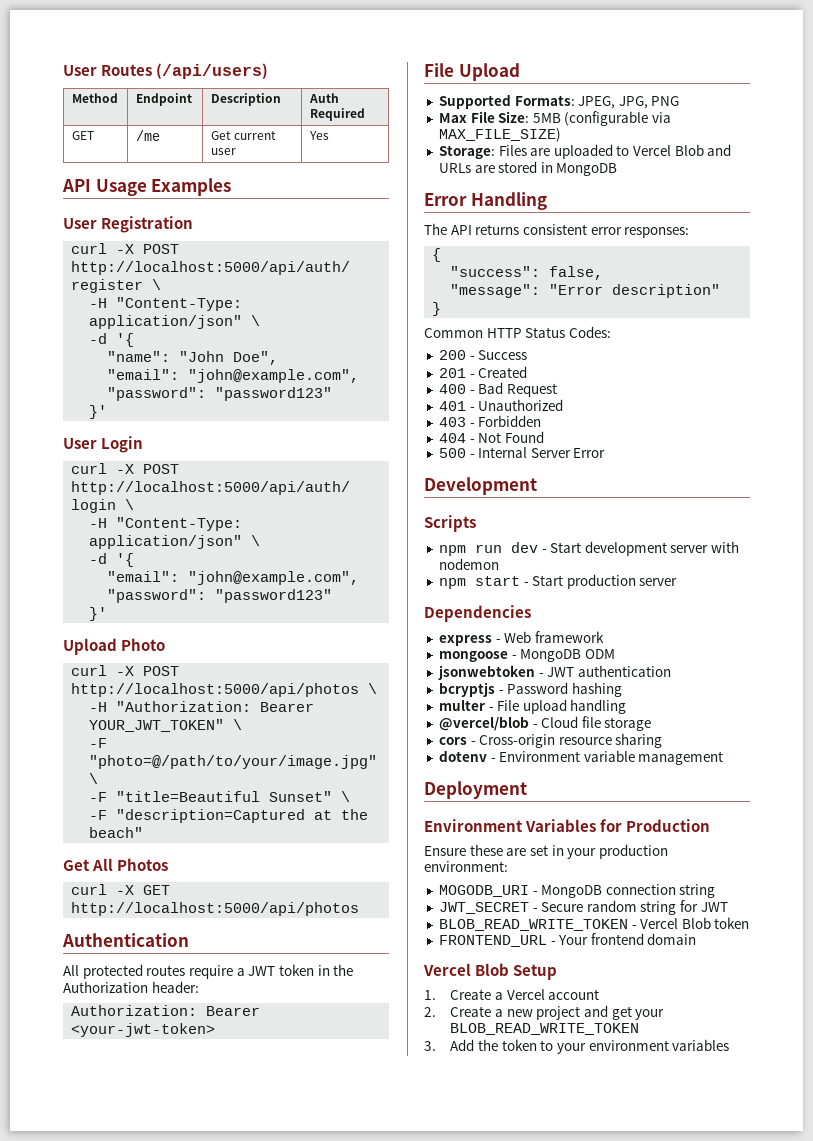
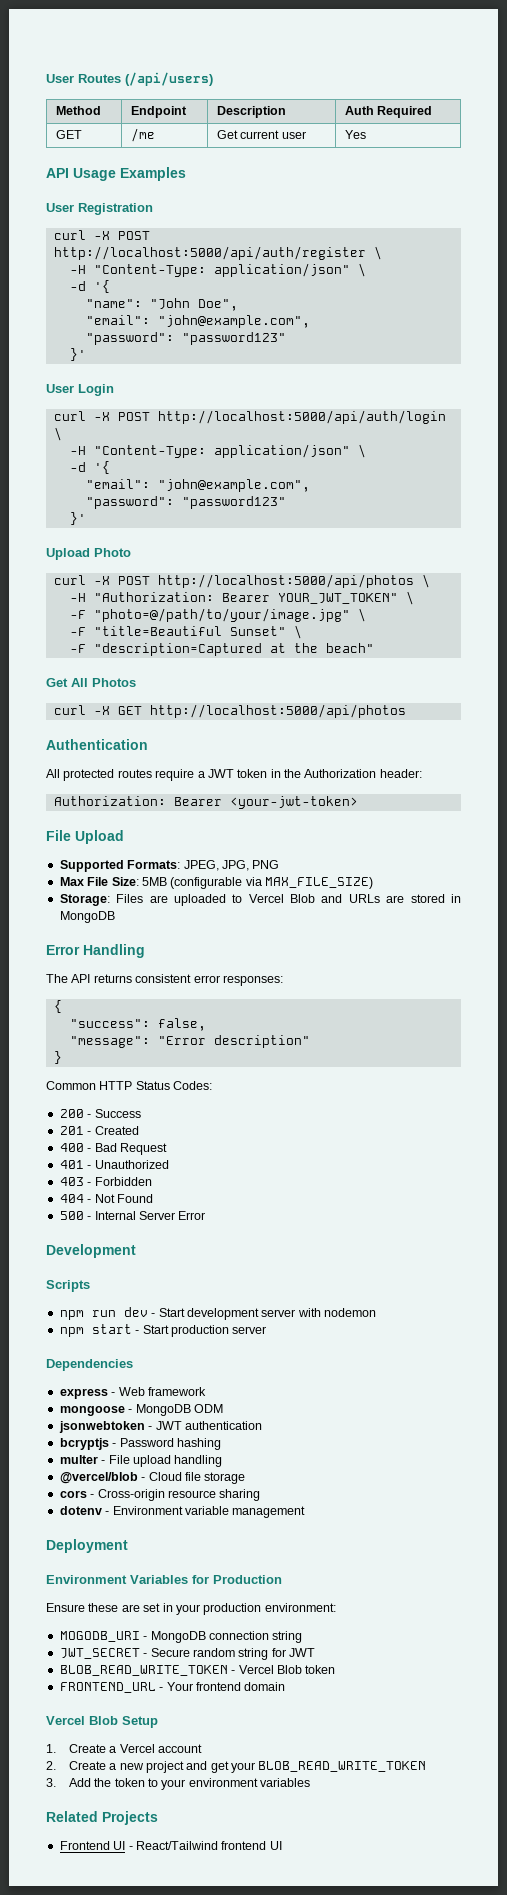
(730, 1045) none -> [46,1811,158,1825] [59,1841,282,1850] // Related Projects // Frontend UI - React/Tailwind frontend UI

